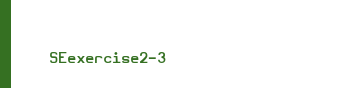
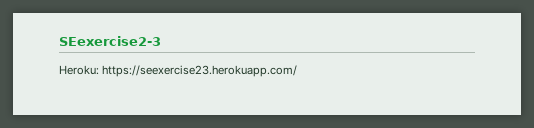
(166, 57) none -> [59,65,298,77] // Heroku: https://seexercise23.herokuapp.com/

